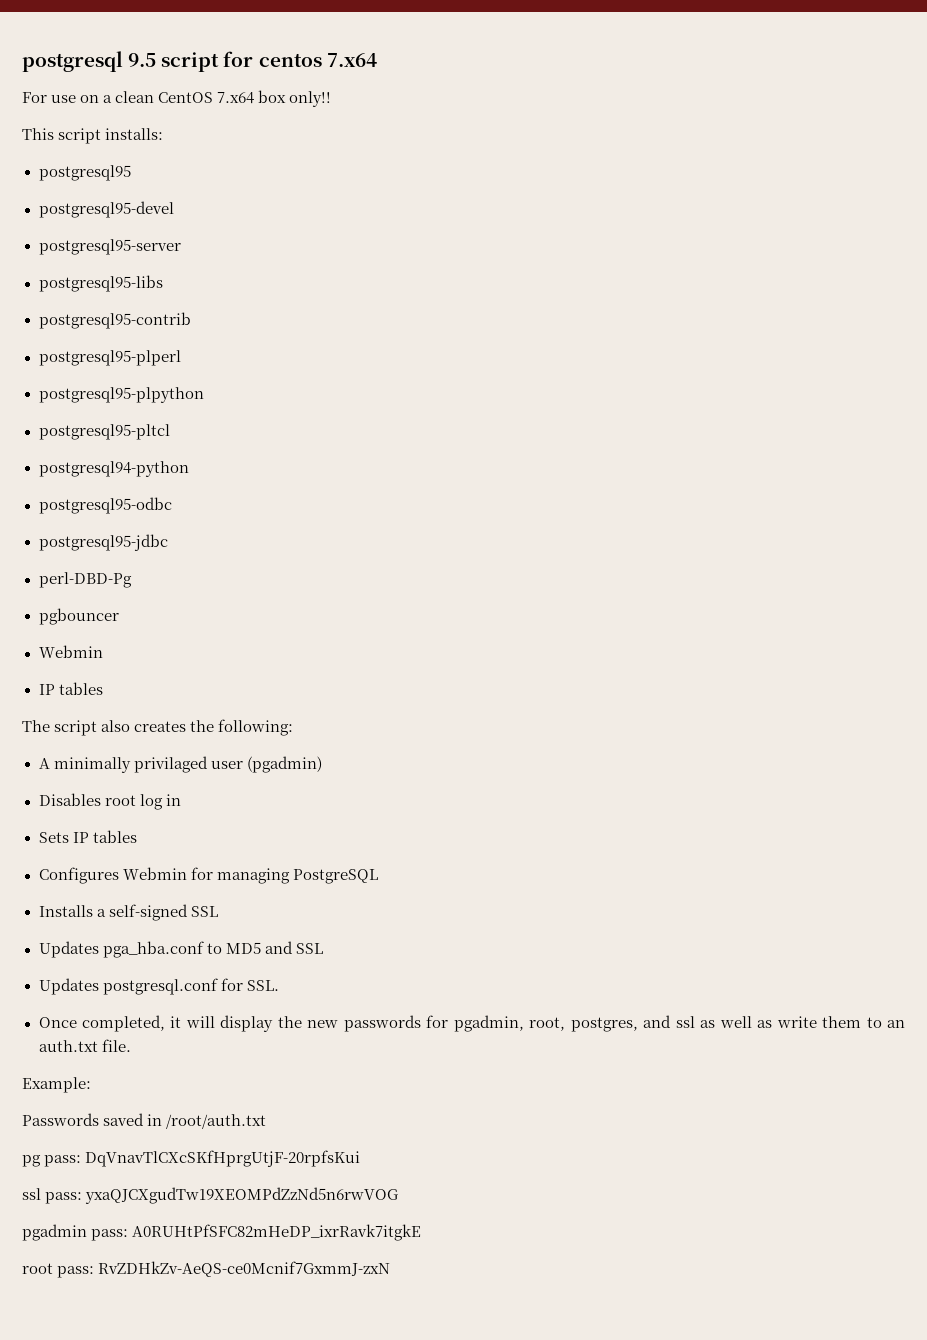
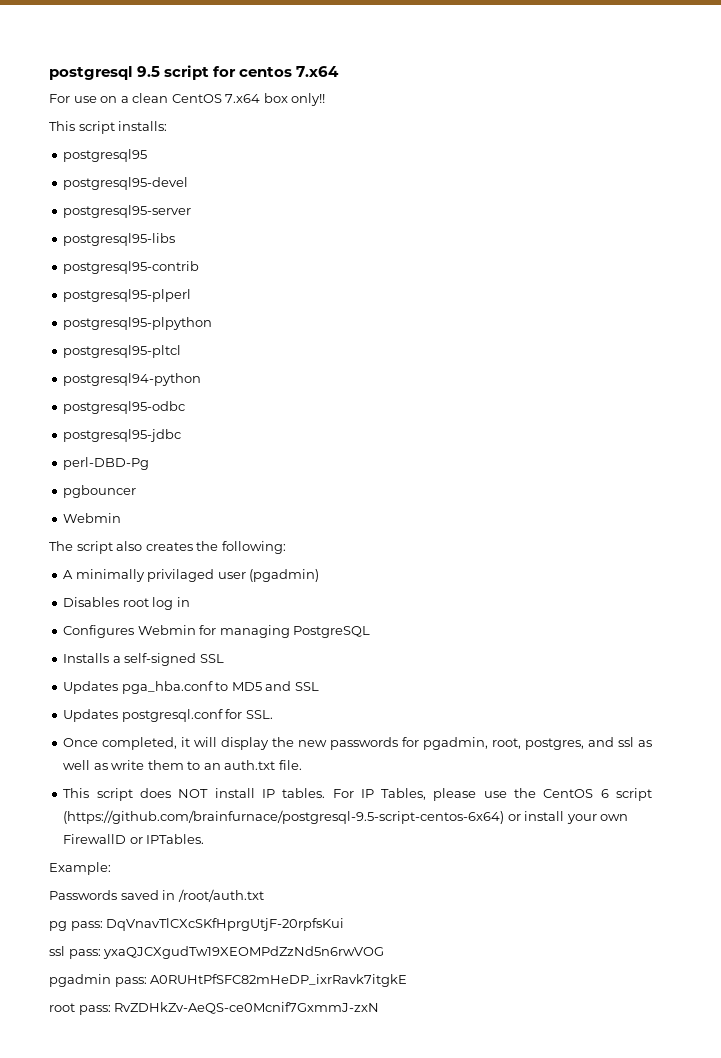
[38,682,103,695] // IP tables -> (122, 518) none
[38,830,137,843] // Sets IP tables -> (190, 602) none
(131, 1045) none -> [63,788,653,801] [63,810,629,824] [63,834,205,844] // This script does NOT install IP tables. For IP Tables, please use the CentOS 6 script (https://github.com/brainfurnace/postgresql-9.5-script-centos-6x64) or install your own FirewallD or IPTables.

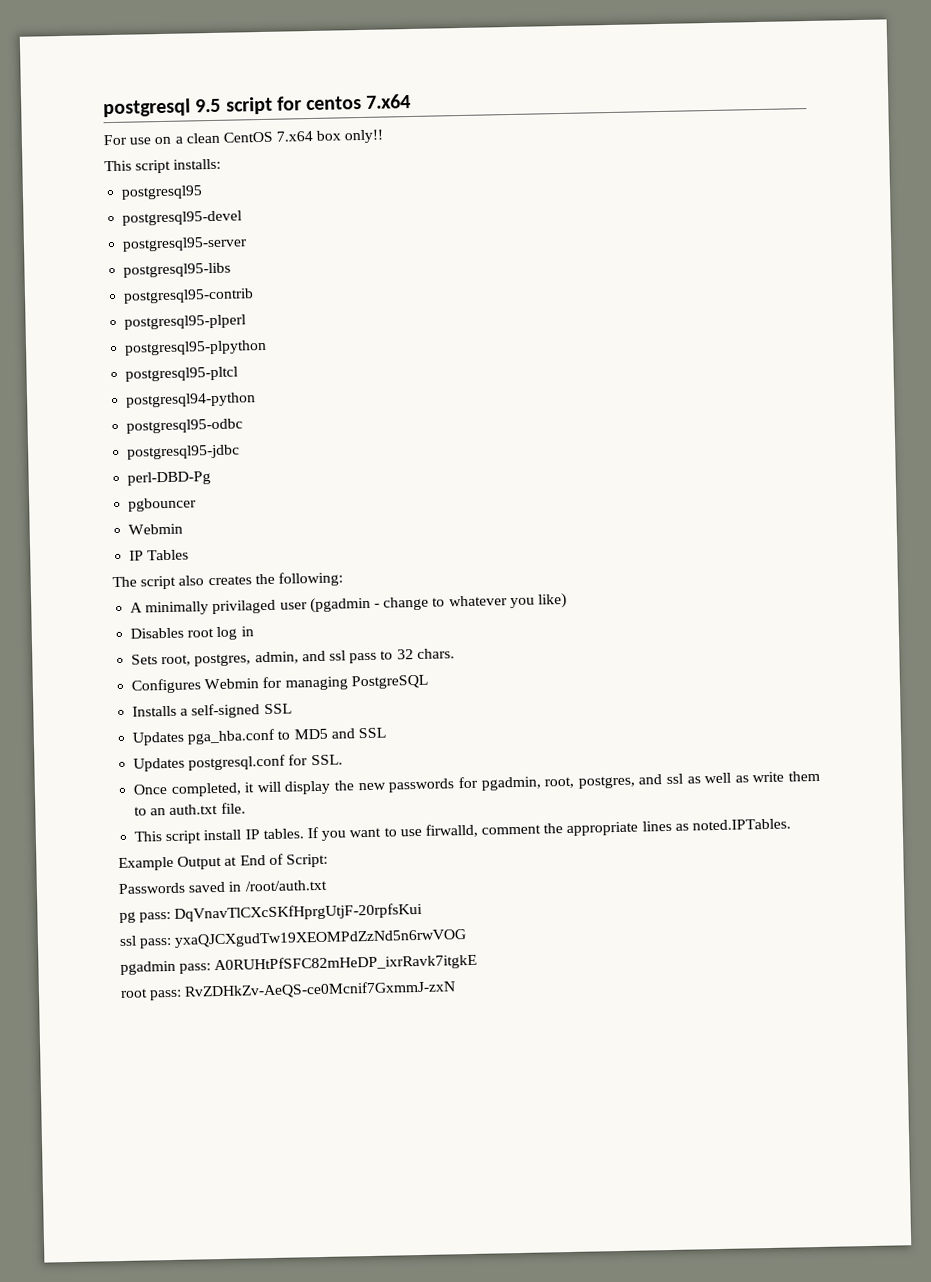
(122, 518) none -> [129,549,190,561] // IP Tables
[249,569,320,582] [63,597,190,610] (pgadmin) // Disables root log in -> [309,592,567,614] [130,626,254,640] [131,648,455,667] (pgadmin - change to whatever you like) // Disables root log in // Sets root, postgres, admin, and ssl pass to 32 chars.
[139,788,209,798] does NOT -> (203, 837) none
[332,788,653,801] [63,810,629,824] [63,834,205,844] [49,862,111,875] For IP Tables, please use the CentOS 6 script (https://github.com/brainfurnace/postgresql-9.5-script-centos-6x64) or install your own FirewallD or IPTables. // Example: -> [306,818,792,841] [118,853,328,872] If you want to use firwalld, comment the appropriate lines as noted.IPTables. // Example Output at End of Script:

